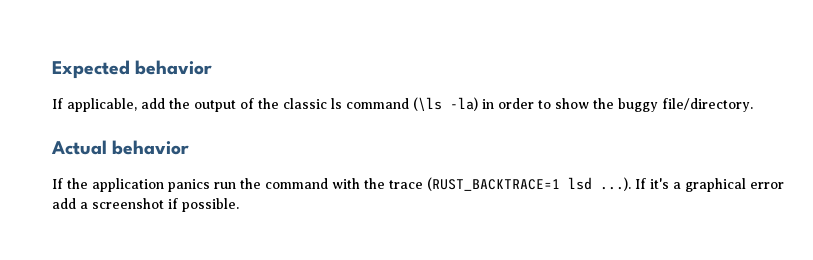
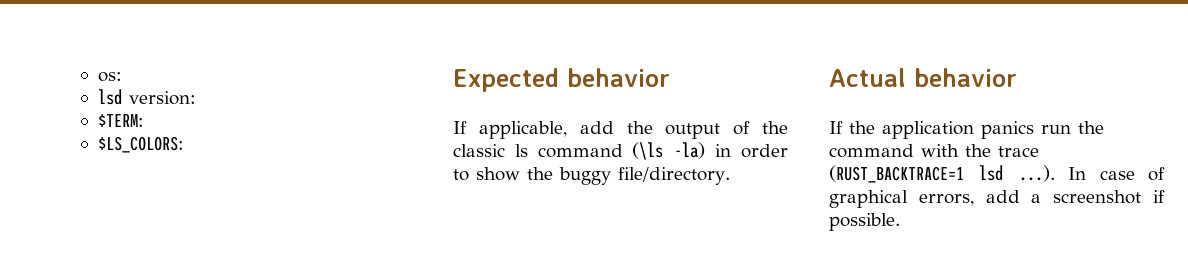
(52, 69) none -> [97,72,122,82] [97,89,196,105] [97,114,144,127] [97,136,184,153] os: // lsd version: // $TERM: // $LS_COLORS: //
[635,178,784,192] If it's a graphical error -> [1068,167,1165,181] [829,190,974,208] In case of graphical errors,

